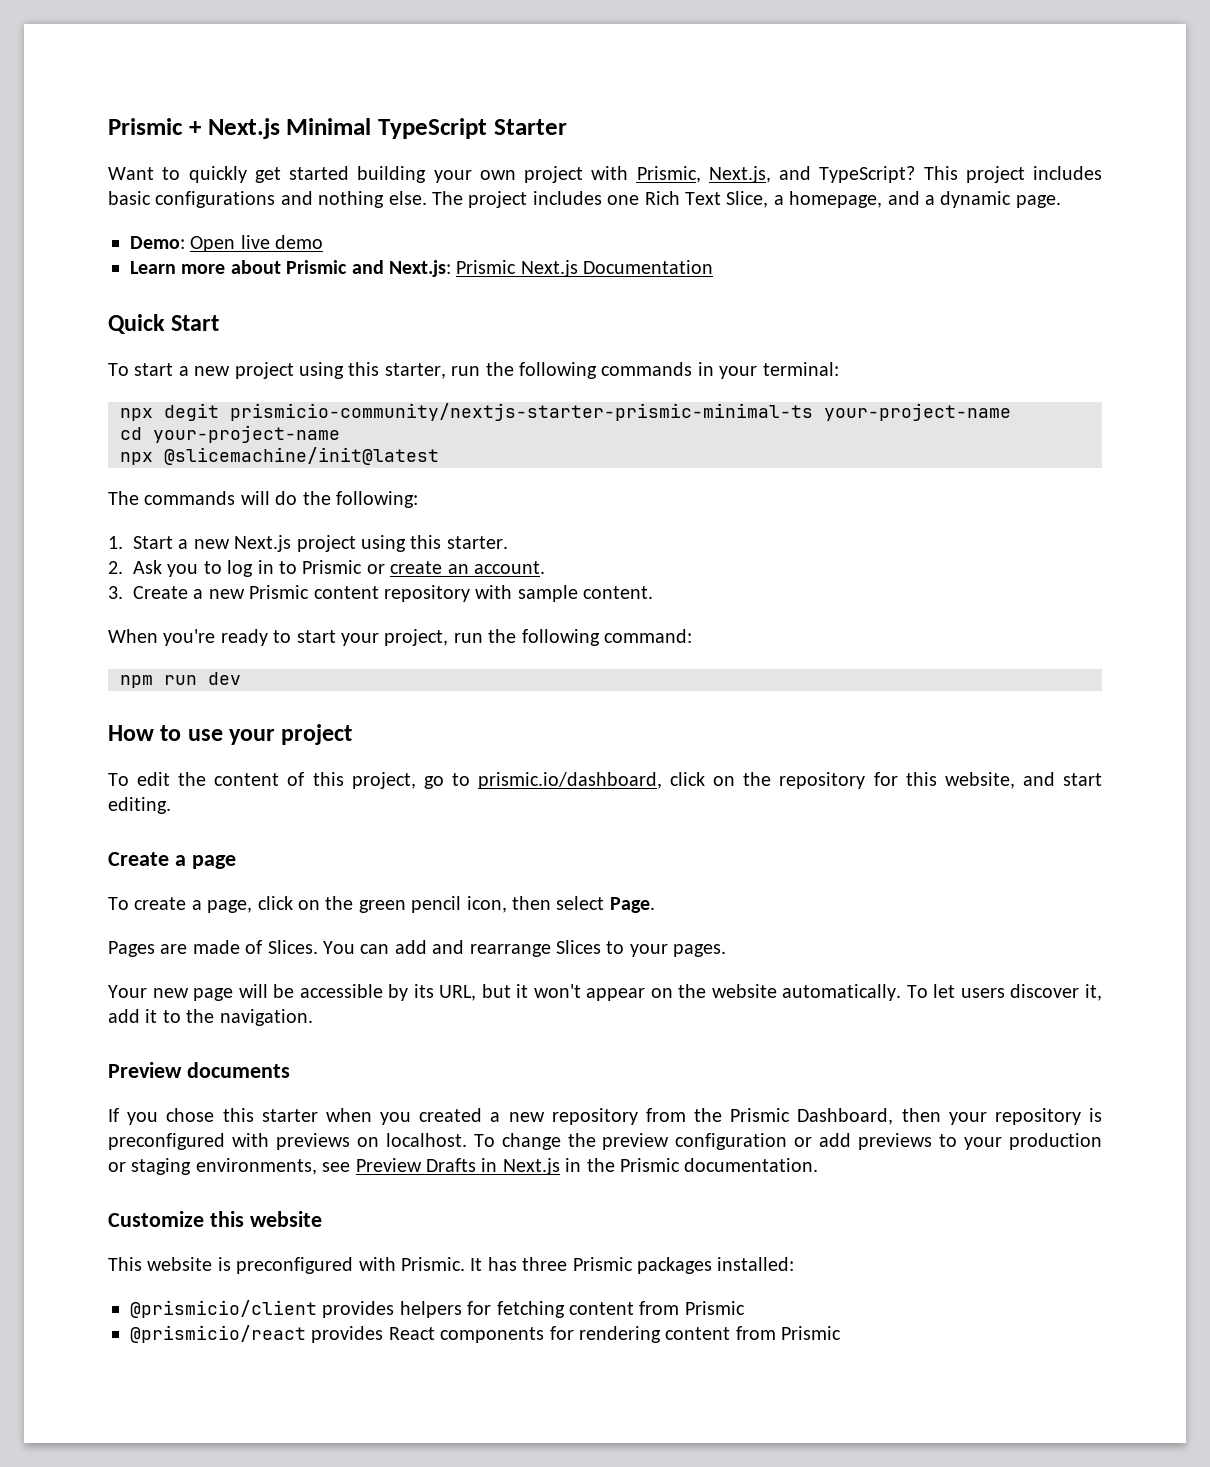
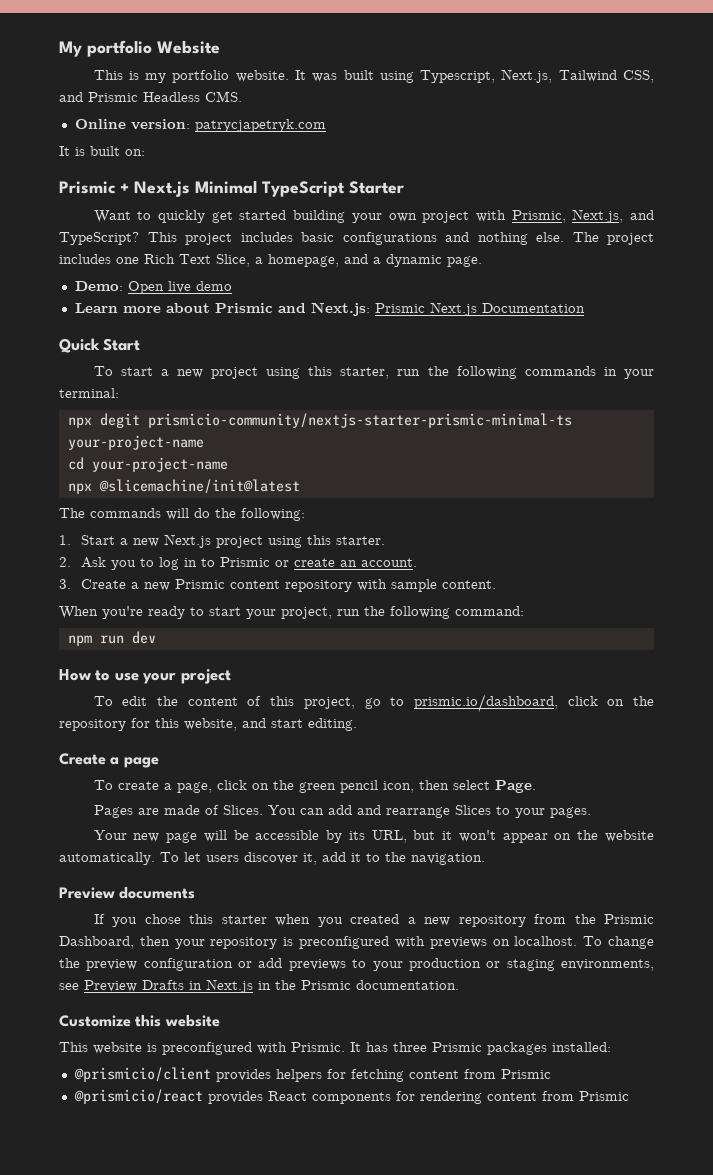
(108, 126) none -> [59,40,220,57] [93,69,655,83] [59,91,242,102] [74,119,326,132] [59,146,145,156] My portfolio Website // This is my portfolio website. It was built using Typescript, Next.js, Tailwind CSS, and Prismic Headless CMS. // Online version: patrycjapetryk.com // It is built on: //

